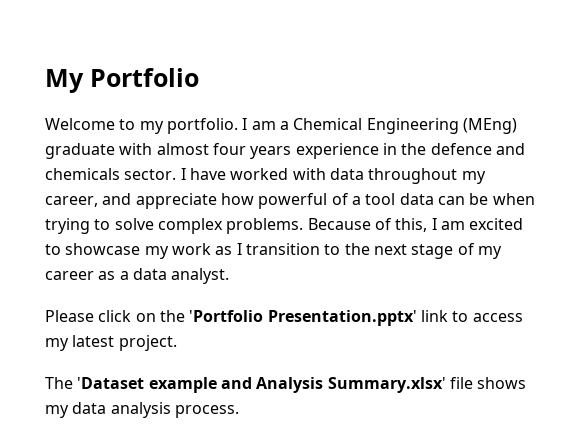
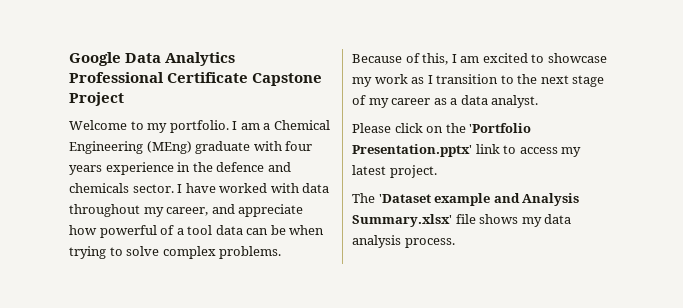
[45,68,199,93] My Portfolio -> [69,52,236,66] [69,72,323,86] [69,92,124,106] Google Data Analytics Professional Certificate Capstone Project
[156,143,209,155] almost -> (282, 146) none

